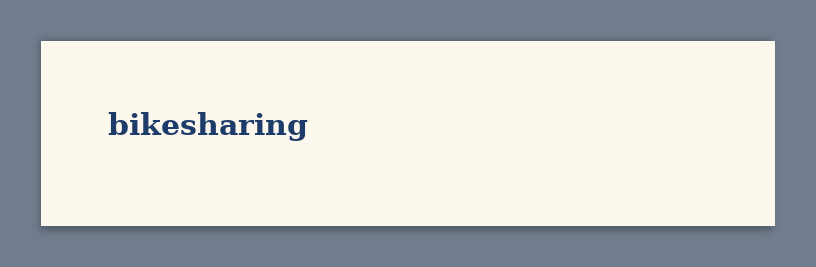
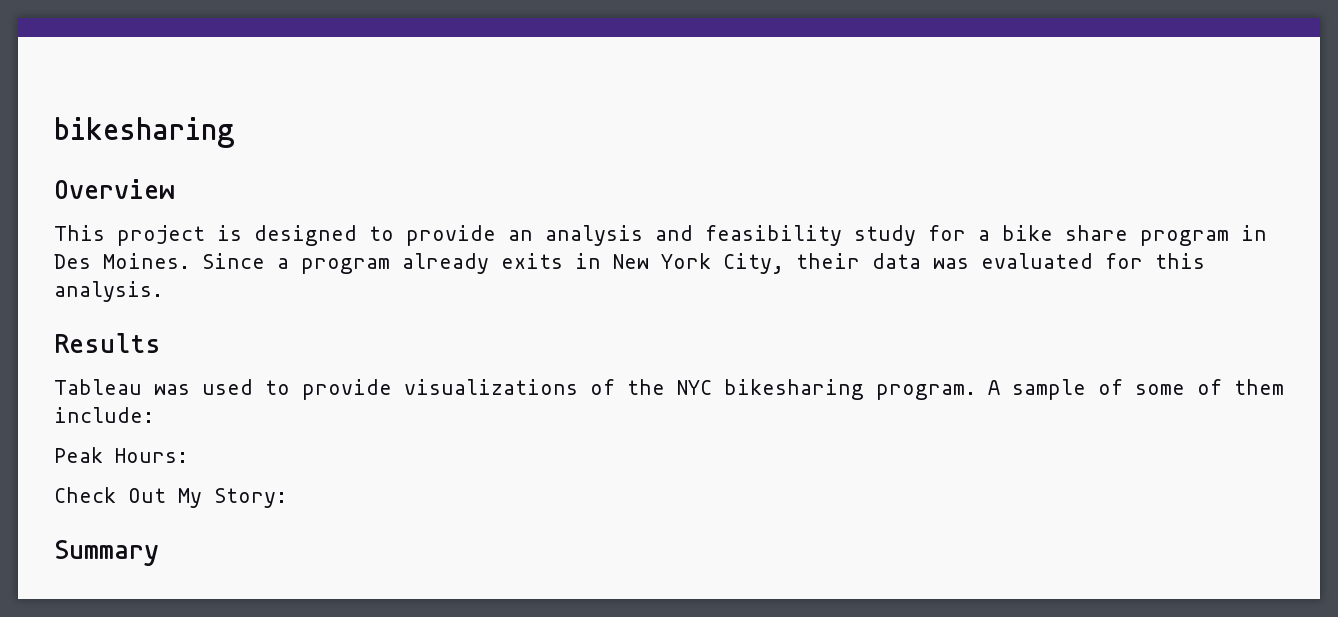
[108,112,308,141] bikesharing -> [54,117,234,148] [54,179,175,199] [54,225,1267,246] [54,253,1205,274] [54,281,163,302] [54,333,161,353] [54,379,1284,400] [54,407,154,423] [54,447,188,463] [54,487,287,508] [54,540,159,566] bikesharing // Overview // This project is designed to provide an analysis and feasibility study for a bike share program in Des Moines. Since a program already exits in New York City, their data was evaluated for this analysis. // Results // Tableau was used to provide visualizations of the NYC bikesharing program. A sample of some of them include: // Peak Hours: // Check Out My Story: // Summary

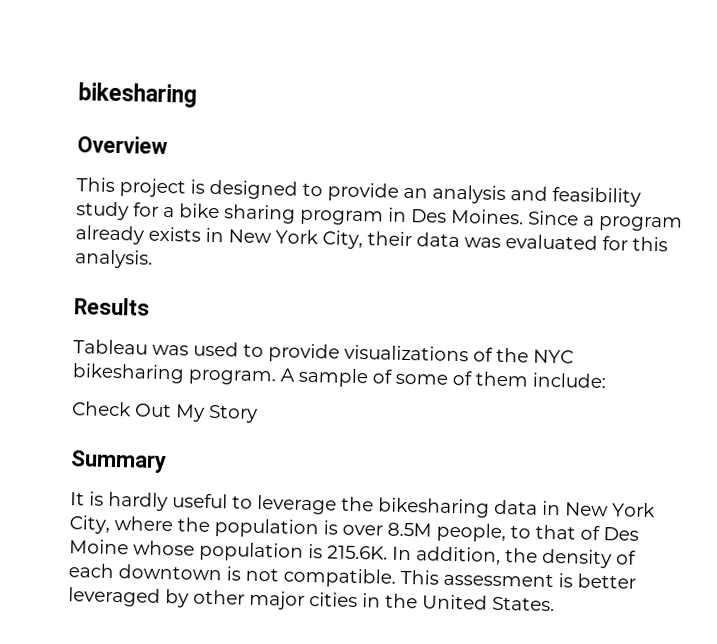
[1065,225,1128,241] share -> [224,204,296,224] sharing
[501,253,563,269] exits -> [148,226,201,242] exists
[54,447,188,463] // Peak Hours: -> (606, 380) none
[214,488,287,508] Story: -> [208,404,258,423] Story
(159, 553) none -> [70,491,655,518] [69,515,639,543] [69,539,636,569] [68,563,636,589] [68,587,555,612] // It is hardly useful to leverage the bikesharing data in New York City, where the population is over 8.5M people, to that of Des Moine whose population is 215.6K. In addition, the density of each downtown is not compatible. This assessment is better leveraged by other major cities in the United States.

